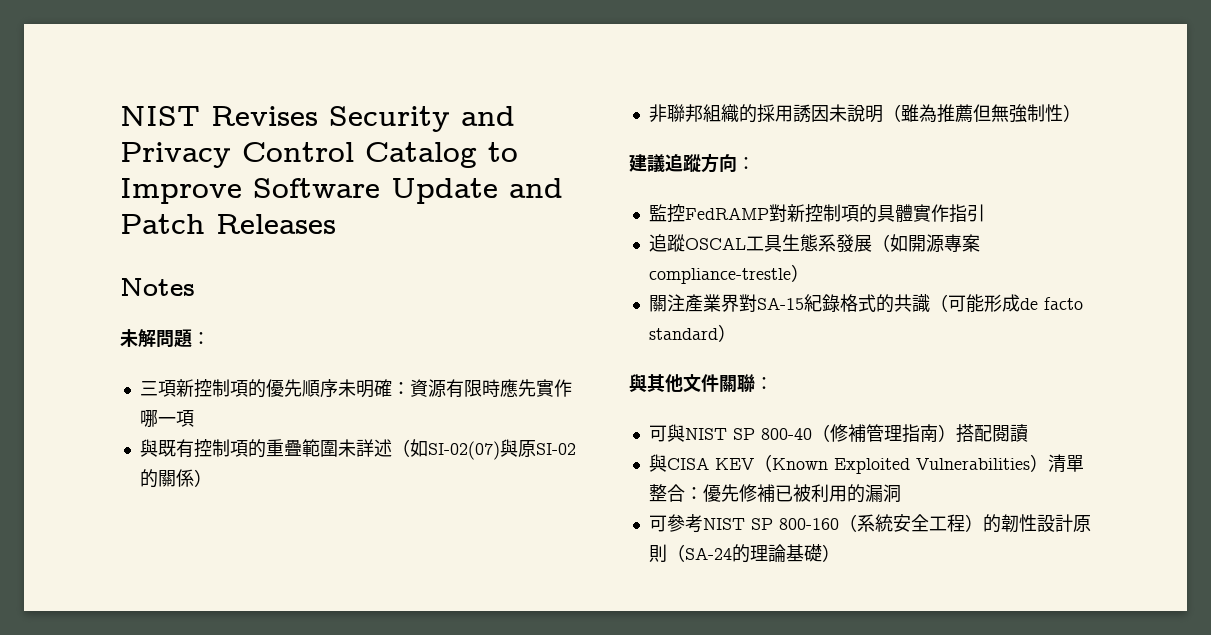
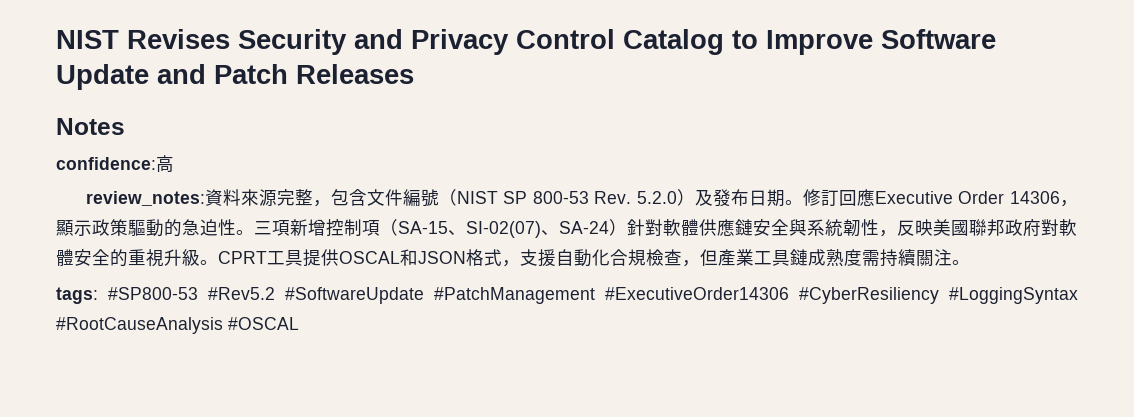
[120,329,210,348] [139,379,572,398] [139,409,194,428] [139,439,576,460] [139,469,212,488] [648,104,1081,123] [629,153,755,173] [648,204,985,223] [648,234,980,253] [648,264,809,284] [648,294,1083,313] [648,324,736,342] [629,374,773,393] [648,424,1028,443] [648,454,1084,474] [648,484,901,503] [648,514,1091,533] [648,544,840,563] 未解問題： // 三項新控制項的優先順序未明確：資源有限時應先實作哪一項 // 與既有控制項的重疊範圍未詳述（如SI-02(07)與原SI-02的關係） // 非聯邦組織的採用誘因未說明（雖為推薦但無強制性） // 建議追蹤方向： // 監控FedRAMP對新控制項的具體實作指引 // 追蹤OSCAL工具生態系發展（如開源專案compliance-trestle） // 關注產業界對SA-15紀錄格式的共識（可能形成de facto standard） // 與其他文件關聯： // 可與NIST SP 800-40（修補管理指南）搭配閱讀 // 與CISA KEV（Known Exploited Vulnerabilities）清單整合：優先修補已被利用的漏洞 // 可參考NIST SP 800-160（系統安全工程）的韌性設計原則（SA-24的理論基礎） -> [56,155,174,173] [85,189,1078,207] [56,219,1077,238] [56,249,970,267] [56,287,1078,304] [56,317,299,334] confidence:高 // review_notes:資料來源完整，包含文件編號（NIST SP 800-53 Rev. 5.2.0）及發布日期。修訂回應Executive Order 14306，顯示政策驅動的急迫性。三項新增控制項（SA-15、SI-02(07)、SA-24）針對軟體供應鏈安全與系統韌性，反映美國聯邦政府對軟體安全的重視升級。CPRT工具提供OSCAL和JSON格式，支援自動化合規檢查，但產業工具鏈成熟度需持續關注。 // tags: #SP800-53 #Rev5.2 #SoftwareUpdate #PatchManagement #ExecutiveOrder14306 #CyberResiliency #LoggingSyntax #RootCauseAnalysis #OSCAL

